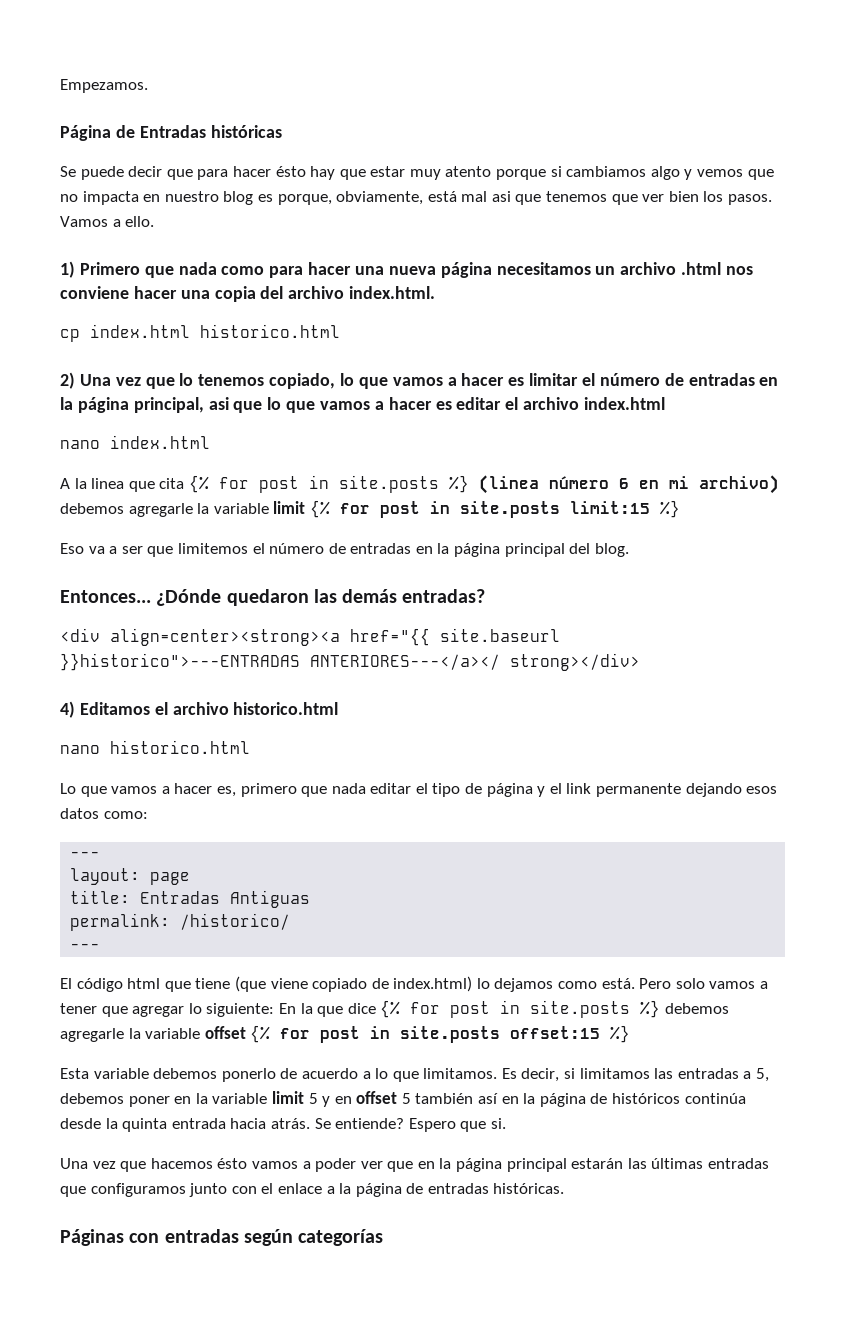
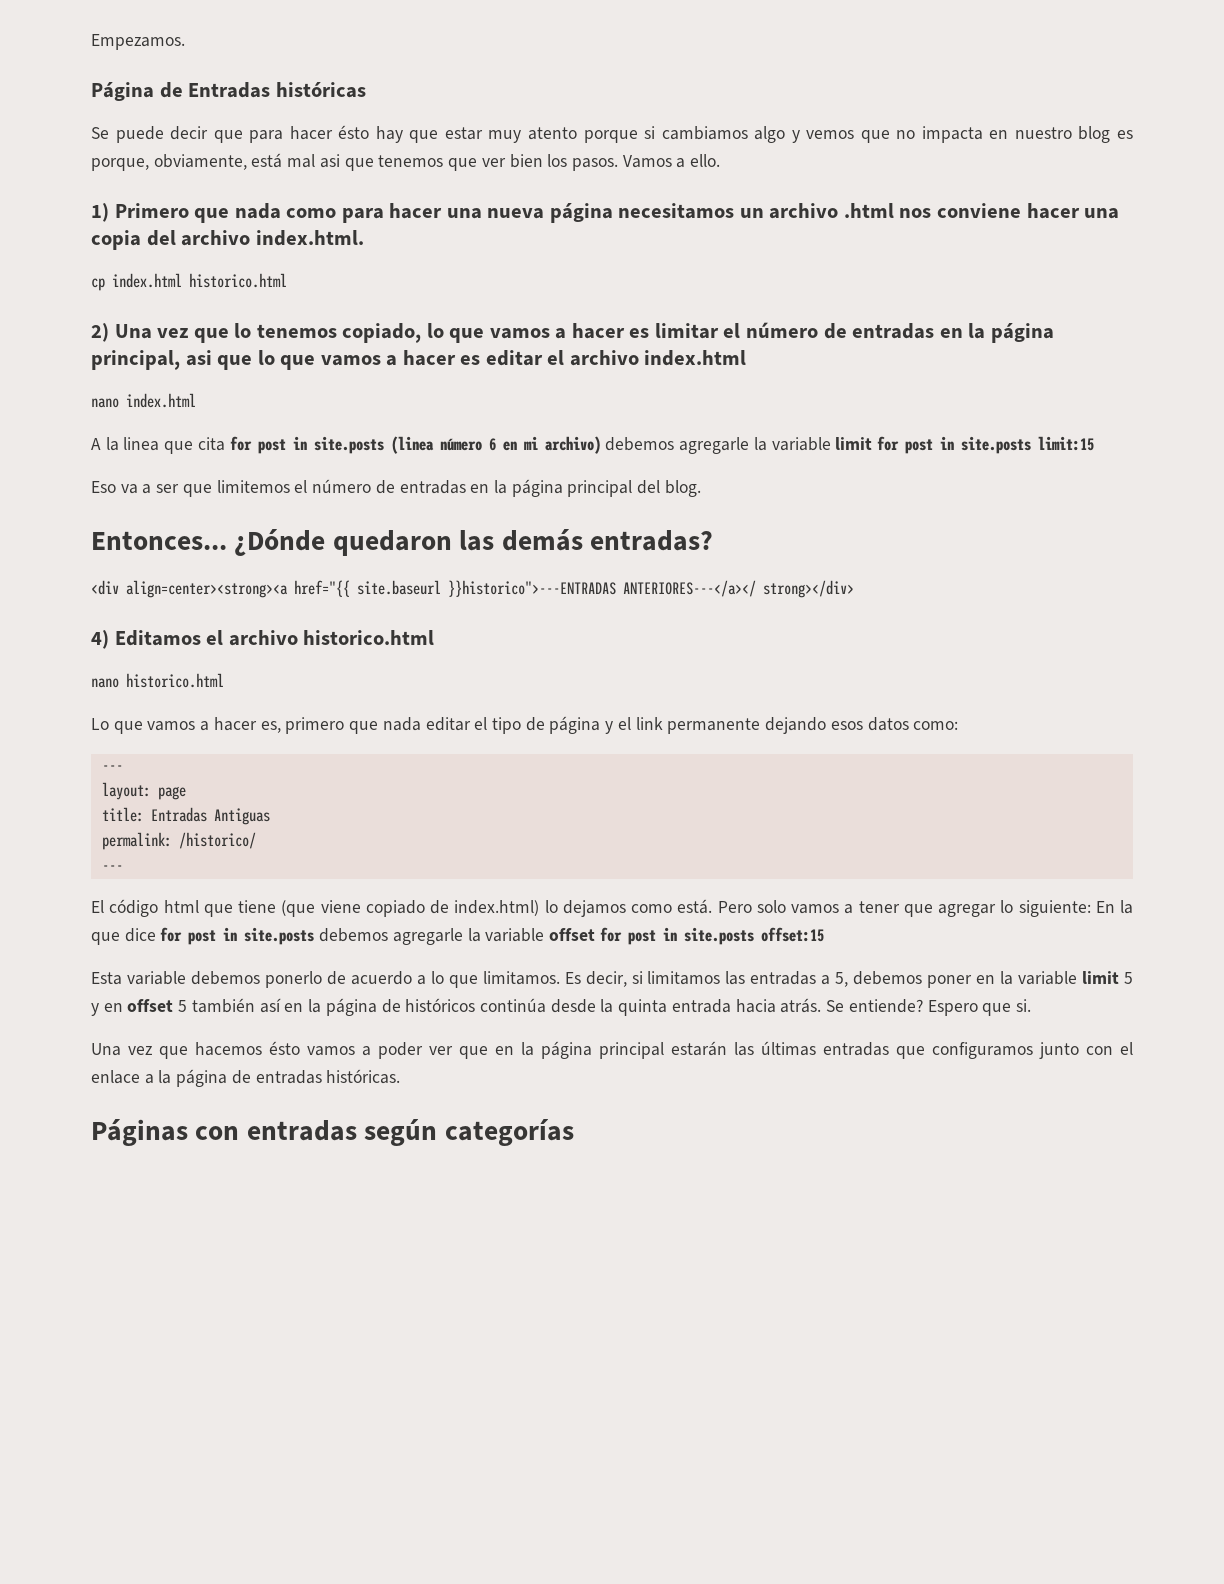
[188,475,469,493] {% for post in site.posts %} -> [229,436,384,454] for post in site.posts
[309,500,330,518] {% -> (873, 443) none
[659,500,680,518] %} -> (1094, 443) none
[380,1000,661,1018] {% for post in site.posts %} -> [160,927,315,945] for post in site.posts
[250,1025,271,1043] {% -> (596, 934) none
[610,1025,631,1043] %} -> (824, 934) none

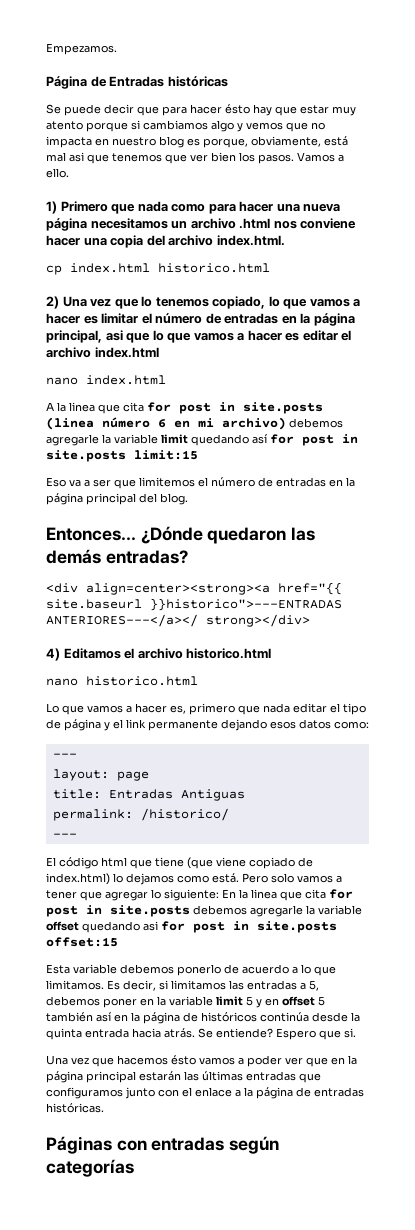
(873, 443) none -> [191,434,267,446] quedando así
[91,928,156,945] que dice -> [251,889,326,901] linea que cita
(596, 934) none -> [82,921,158,933] quedando asi

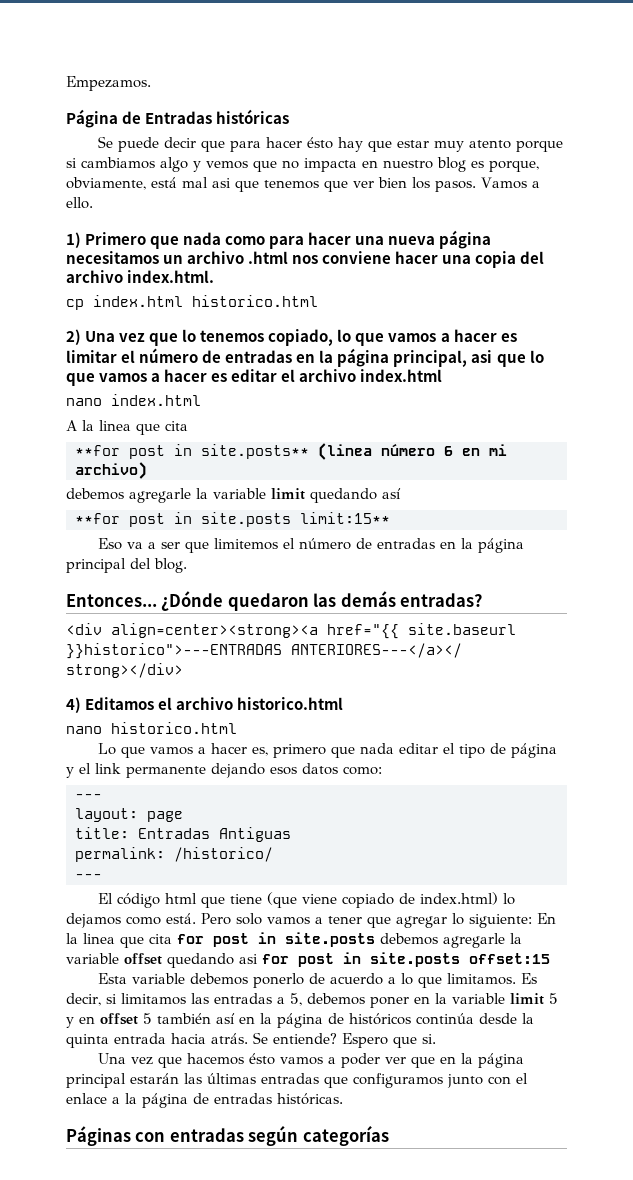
[147,402,323,414] for post in site.posts -> [75,444,309,459] // **for post in site.posts**
(286, 423) none -> (147, 470) //
[270,434,358,446] [46,450,198,462] for post in site.posts limit:15 -> [75,512,390,527] // **for post in site.posts limit:15**

